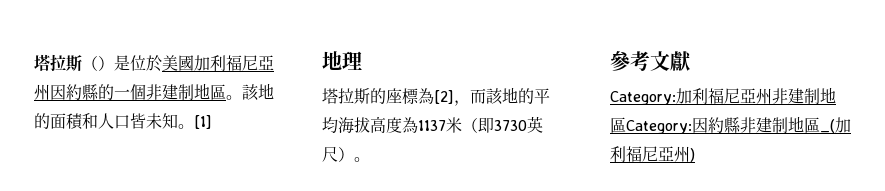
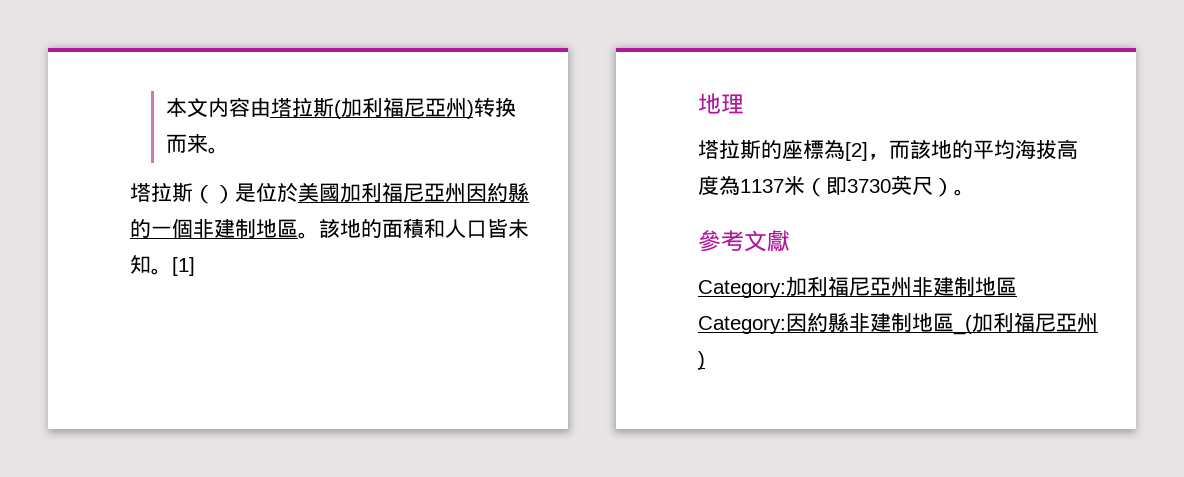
(34, 62) none -> [165,97,516,119] [165,134,229,154] 本文内容由塔拉斯(加利福尼亞州)转换而来。 //

